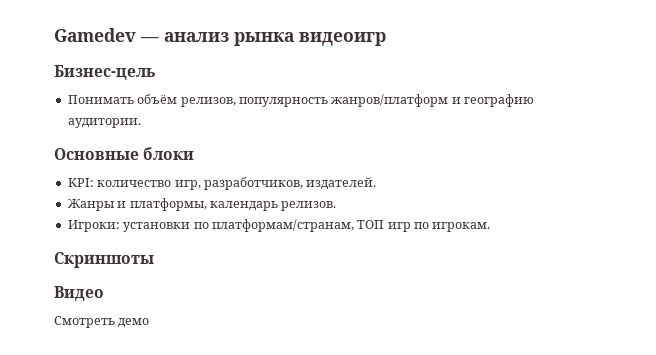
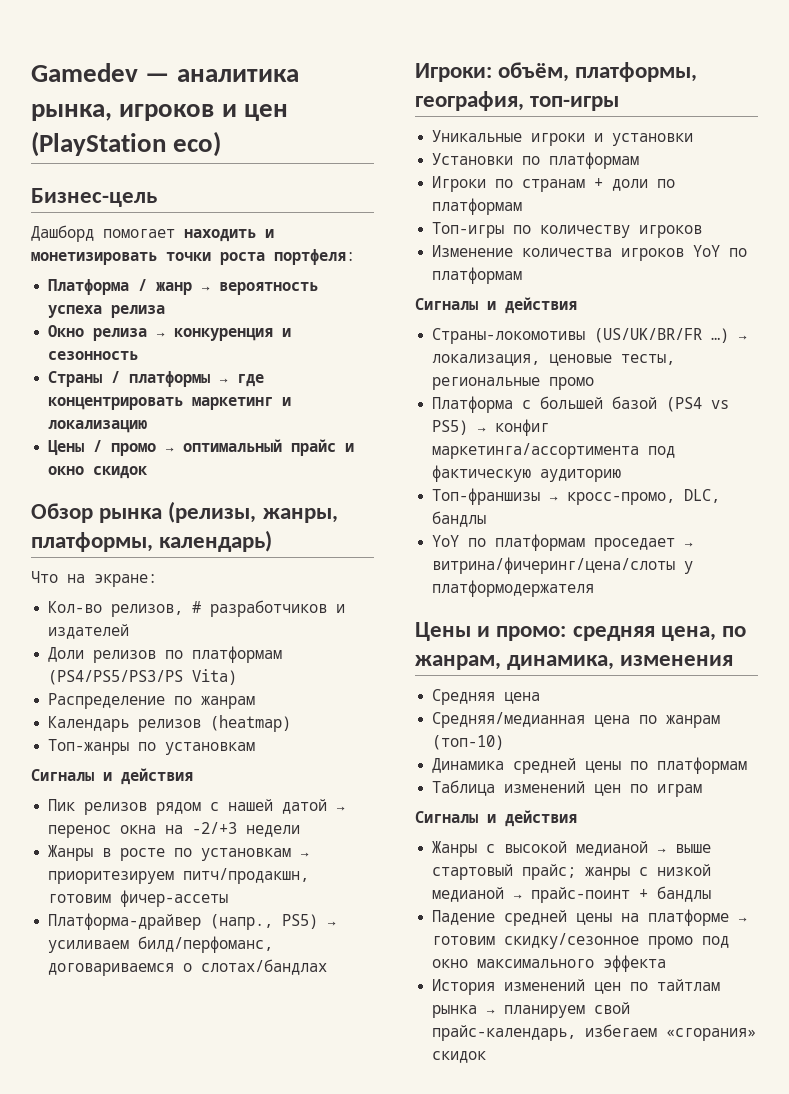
[164,32,386,46] [54,65,155,80] [67,94,534,107] [67,118,141,128] [54,147,195,160] [67,177,377,190] [67,198,337,211] [67,219,491,232] [54,252,154,268] [54,286,104,301] [54,316,150,328] анализ рынка видеоигр // Бизнес-цель // Понимать объём релизов, популярность жанров/платформ и географию аудитории. // Основные блоки // KPI: количество игр, разработчиков, издателей. // Жанры и платформы, календарь релизов. // Игроки: установки по платформам/странам, ТОП игр по игрокам. // Скриншоты // Видео // Смотреть демо -> [176,69,299,82] [31,104,288,121] [31,131,222,157] [31,188,157,207] [31,225,274,242] [31,249,355,265] [48,279,319,295] [48,305,166,318] [48,325,292,341] [48,351,139,360] [48,371,265,387] [48,397,292,410] [48,420,148,433] [48,439,355,456] [48,466,149,479] [31,501,338,523] [31,530,273,552] [31,571,157,587] [48,600,346,617] [48,624,130,639] [48,646,283,663] [48,669,238,685] [48,693,256,709] [48,715,292,732] [48,739,256,755] [31,768,193,785] [48,799,346,815] [48,822,301,838] [48,845,310,861] [48,868,310,884] [48,890,229,907] [48,913,337,930] [48,936,274,953] [48,959,328,976] [415,62,698,82] [415,91,620,111] [432,130,694,146] [432,152,640,169] [432,176,676,192] [432,198,523,215] [432,222,703,238] [432,245,748,261] [432,267,523,284] [415,297,577,314] [432,328,748,344] [432,354,676,366] [432,377,595,390] [432,396,730,413] [432,419,550,436] [432,443,676,459] [432,465,622,482] [432,488,721,505] [432,511,487,527] [432,534,694,551] [432,557,694,574] [432,580,595,597] [415,622,747,641] [415,655,734,670] [432,689,541,705] [432,712,721,728] [432,735,505,750] [432,757,748,774] [432,780,703,797] [415,810,577,827] [432,841,712,857] [432,864,712,880] [432,886,712,903] [432,909,748,926] [432,933,730,949] [432,955,667,972] [432,979,721,995] [432,1002,631,1018] [432,1024,757,1041] [432,1051,487,1063] аналитика рынка, игроков и цен (PlayStation eco) // Бизнес-цель // Дашборд помогает находить и монетизировать точки роста портфеля: // Платформа / жанр → вероятность успеха релиза // Окно релиза → конкуренция и сезонность // Страны / платформы → где концентрировать маркетинг и локализацию // Цены / промо → оптимальный прайс и окно скидок // Обзор рынка (релизы, жанры, платформы, календарь) // Что на экране: // Кол-во релизов, # разработчиков и издателей // Доли релизов по платформам (PS4/PS5/PS3/PS Vita) // Распределение по жанрам // Календарь релизов (heatmap) // Топ-жанры по установкам // Сигналы и действия // Пик релизов рядом с нашей датой → перенос окна на -2/+3 недели // Жанры в росте по установкам → приоритезируем питч/продакшн, готовим фичер-ассеты // Платформа-драйвер (напр., PS5) → усиливаем билд/перфоманс, договариваемся о слотах/бандлах // Игроки: объём, платформы, география, топ-игры // Уникальные игроки и установки // Установки по платформам // Игроки по странам + доли по платформам // Топ-игры по количеству игроков // Изменение количества игроков YoY по платформам // Сигналы и действия // Страны-локомотивы (US/UK/BR/FR …) → локализация, ценовые тесты, региональные промо // Платформа с большей базой (PS4 vs PS5) → конфиг маркетинга/ассортимента под фактическую аудиторию // Топ-франшизы → кросс-промо, DLC, бандлы // YoY по платформам проседает → витрина/фичеринг/цена/слоты у платформодержателя // Цены и промо: средняя цена, по жанрам, динамика, изменения // Средняя цена // Средняя/медианная цена по жанрам (топ-10) // Динамика средней цены по платформам // Таблица изменений цен по играм // Сигналы и действия // Жанры с высокой медианой → выше стартовый прайс; жанры с низкой медианой → прайс-поинт + бандлы // Падение средней цены на платформе → готовим скидку/сезонное промо под окно максимального эффекта // История изменений цен по тайтлам рынка → планируем свой прайс-календарь, избегаем «сгорания» скидок

